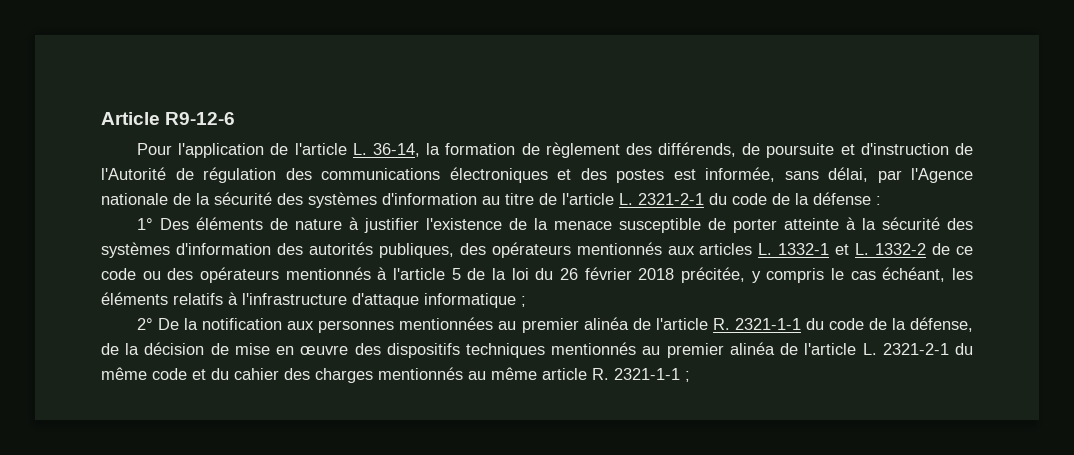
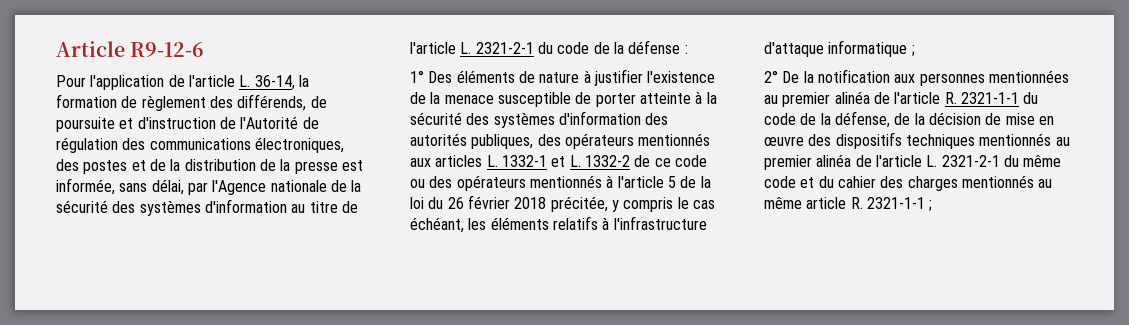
[449,167,664,183] électroniques et des postes -> [254,137,344,153] [56,159,338,174] électroniques, des postes et de la distribution de la presse

